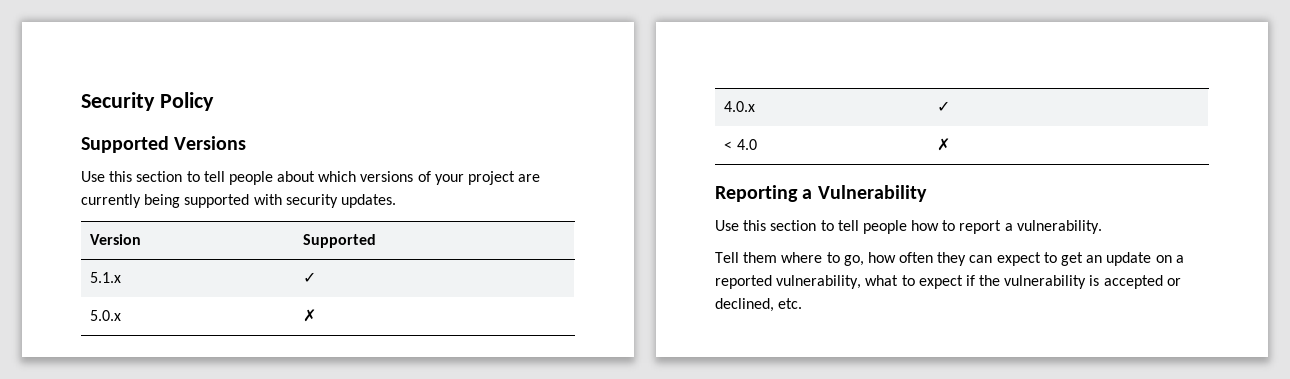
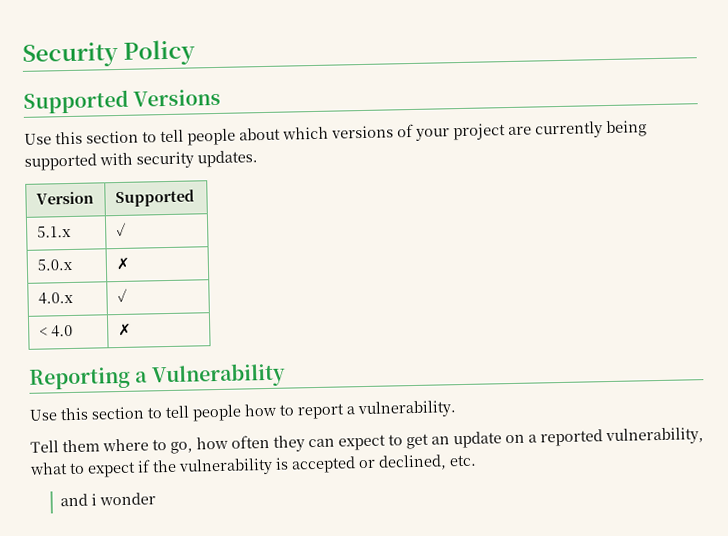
(803, 303) none -> [59,492,156,507] // and i wonder

